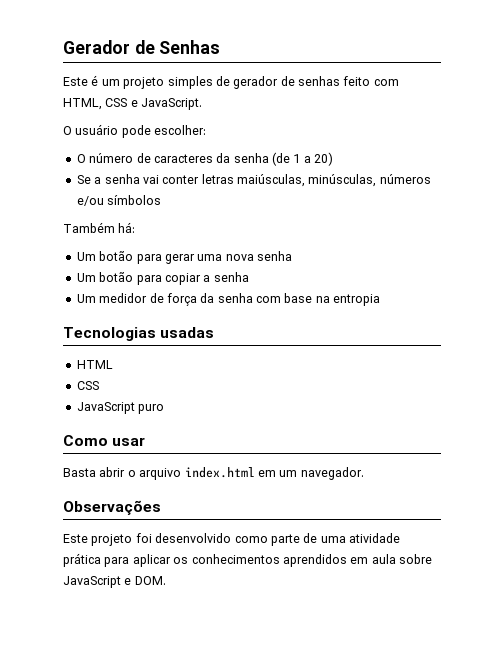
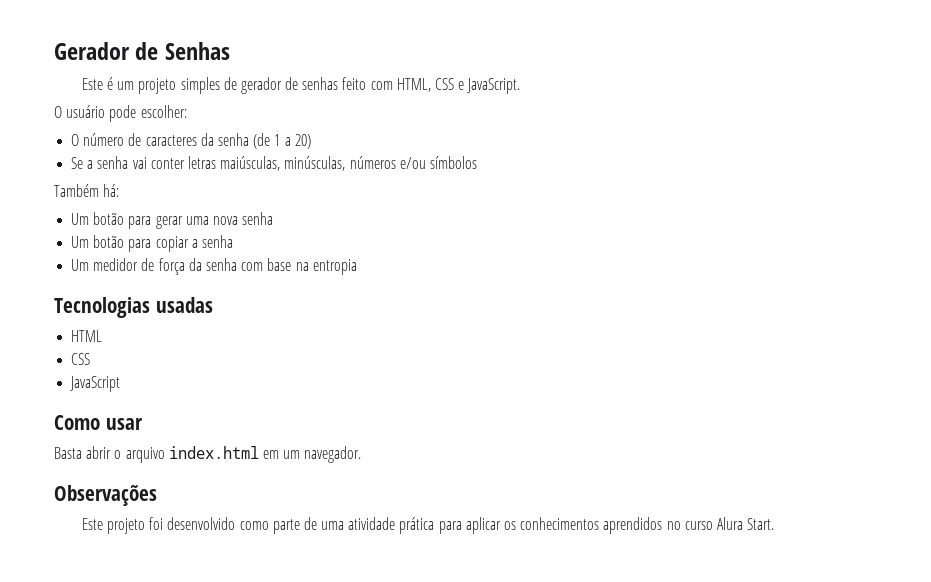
[138,404,165,414] puro -> (121, 384) none
[350,554,432,564] [63,576,166,588] em aula sobre JavaScript e DOM. -> [666,517,775,530] no curso Alura Start.

